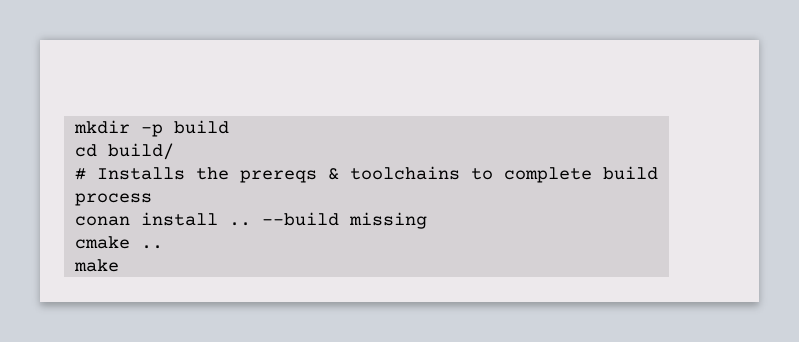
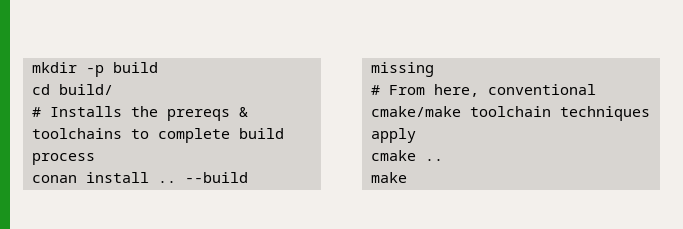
(427, 220) none -> [371,84,596,97] [371,106,650,121] [371,128,416,143] // # From here, conventional cmake/make toolchain techniques apply

